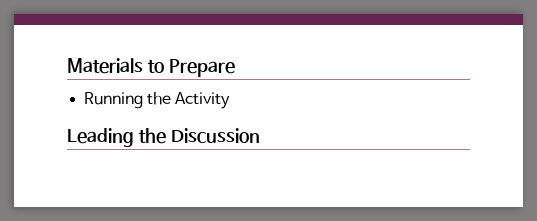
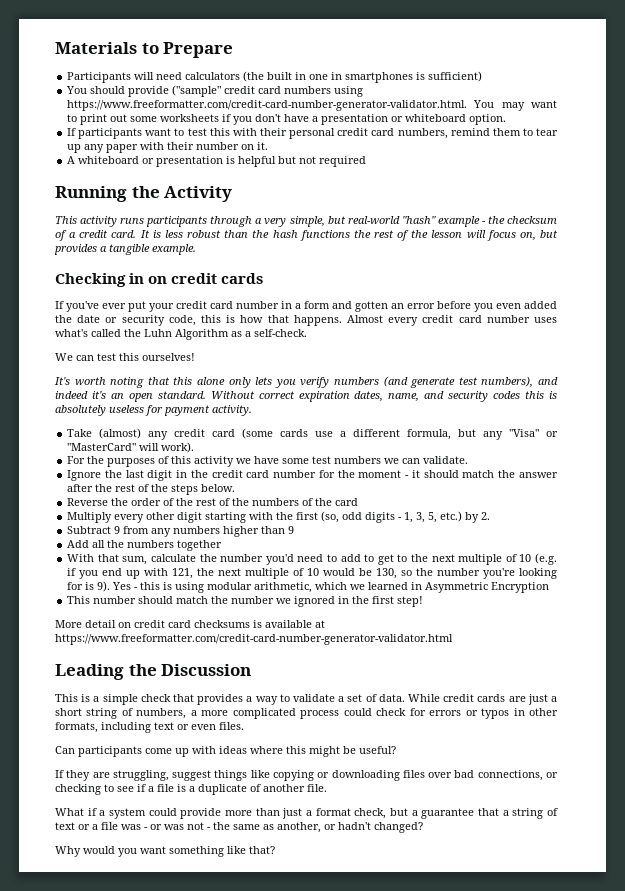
[84,92,231,109] [67,128,260,147] Running the Activity // Leading the Discussion -> [67,71,483,83] [66,85,364,97] [67,100,557,111] [67,114,507,125] [67,128,558,139] [67,142,269,153] [67,156,367,167] [55,186,233,202] [55,216,557,227] [55,230,558,241] [54,244,196,255] [55,273,264,287] [55,301,557,312] [55,315,557,326] [55,329,307,340] [55,353,195,361] [54,376,559,388] [55,391,558,402] [55,405,252,416] [67,428,558,440] [67,442,195,453] [67,456,469,467] [67,470,558,481] [67,484,236,495] [67,498,359,506] [67,511,491,523] [67,526,295,537] [67,540,223,551] [67,553,557,565] [67,568,558,579] [67,581,550,593] [67,596,424,607] [55,620,325,628] [55,634,453,645] [55,664,252,680] [55,694,557,705] [55,708,558,719] [55,722,244,733] [55,746,396,757] [55,770,558,781] [55,784,327,795] [55,808,559,819] [55,822,423,833] [55,846,275,857] Participants will need calculators (the built in one in smartphones is sufficient) // You should provide ("sample" credit card numbers using https://www.freeformatter.com/credit-card-number-generator-validator.html. You may want to print out some worksheets if you don't have a presentation or whiteboard option. // If participants want to test this with their personal credit card numbers, remind them to tear up any paper with their number on it. // A whiteboard or presentation is helpful but not required // Running the Activity // This activity runs participants through a very simple, but real-world "hash" example - the checksum of a credit card. It is less robust than the hash functions the rest of the lesson will focus on, but provides a tangible example. // Checking in on credit cards // If you've ever put your credit card number in a form and gotten an error before you even added the date or security code, this is how that happens. Almost every credit card number uses what's called the Luhn Algorithm as a self-check. // We can test this ourselves! // It's worth noting that this alone only lets you verify numbers (and generate test numbers), and indeed it's an open standard. Without correct expiration dates, name, and security codes this is absolutely useless for payment activity. // Take (almost) any credit card (some cards use a different formula, but any "Visa" or "MasterCard" will work). // For the purposes of this activity we have some test numbers we can validate. // Ignore the last digit in the credit card number for the moment - it should match the answer after the rest of the steps below. // Reverse the order of the rest of the numbers of the card // Multiply every other digit starting with the first (so, odd digits - 1, 3, 5, etc.) by 2. // Subtract 9 from any numbers higher than 9 // Add all the numbers together // With that sum, calculate the number you'd need to add to get to the next multiple of 10 (e.g. if you end up with 121, the next multiple of 10 would be 130, so the number you're looking for is 9). Yes - this is using modular arithmetic, which we learned in Asymmetric Encryption // This number should match the number we ignored in the first step! // More detail on credit card checksums is available at https://www.freeformatter.com/credit-card-number-generator-validator.html // Leading the Discussion // This is a simple check that provides a way to validate a set of data. While credit cards are just a short string of numbers, a more complicated process could check for errors or typos in other formats, including text or even files. // Can participants come up with ideas where this might be useful? // If they are struggling, suggest things like copying or downloading files over bad connections, or checking to see if a file is a duplicate of another file. // What if a system could provide more than just a format check, but a guarantee that a string of text or a file was - or was not - the same as another, or hadn't changed? // Why would you want something like that?

